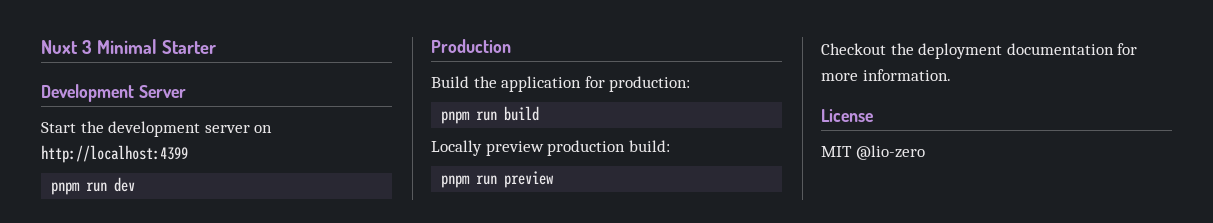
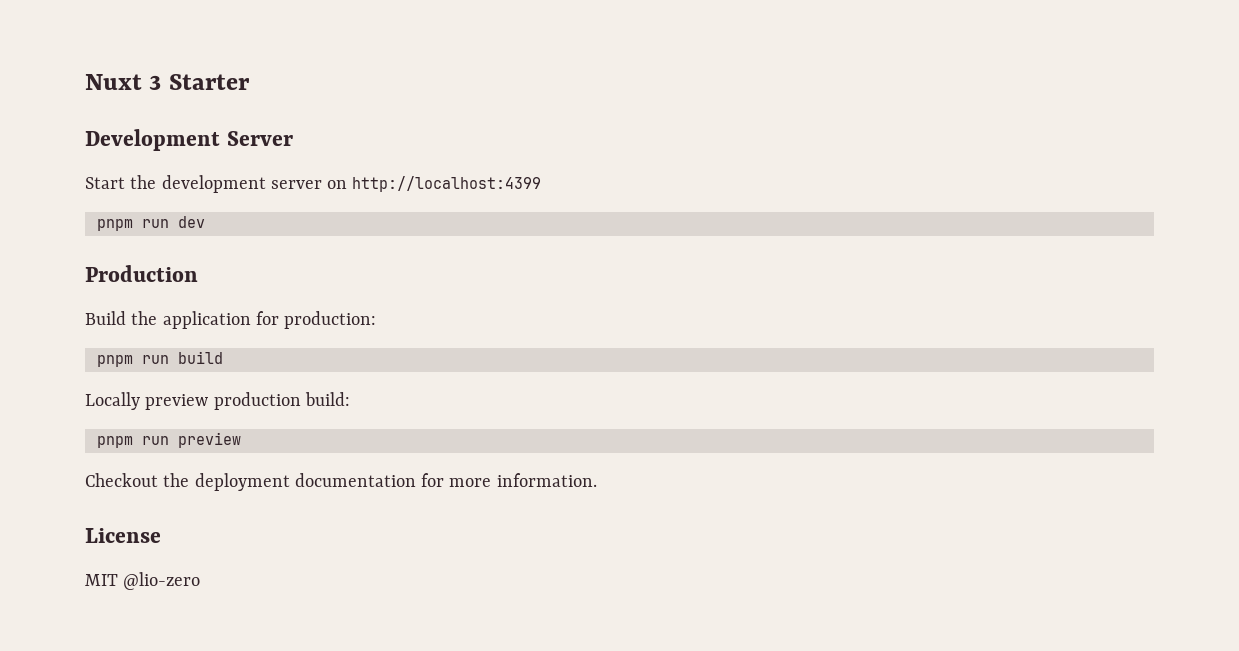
[96,39,157,54] Minimal -> (162, 82) none

